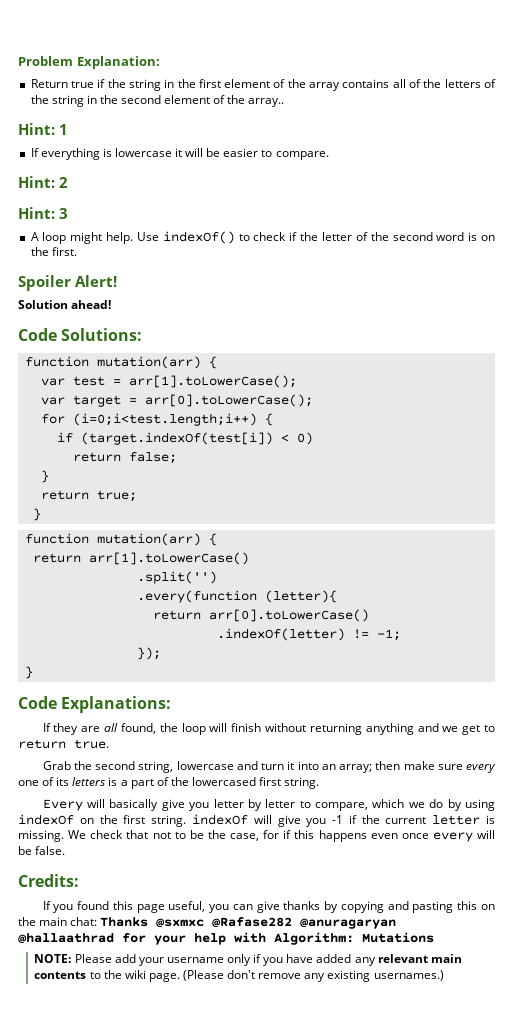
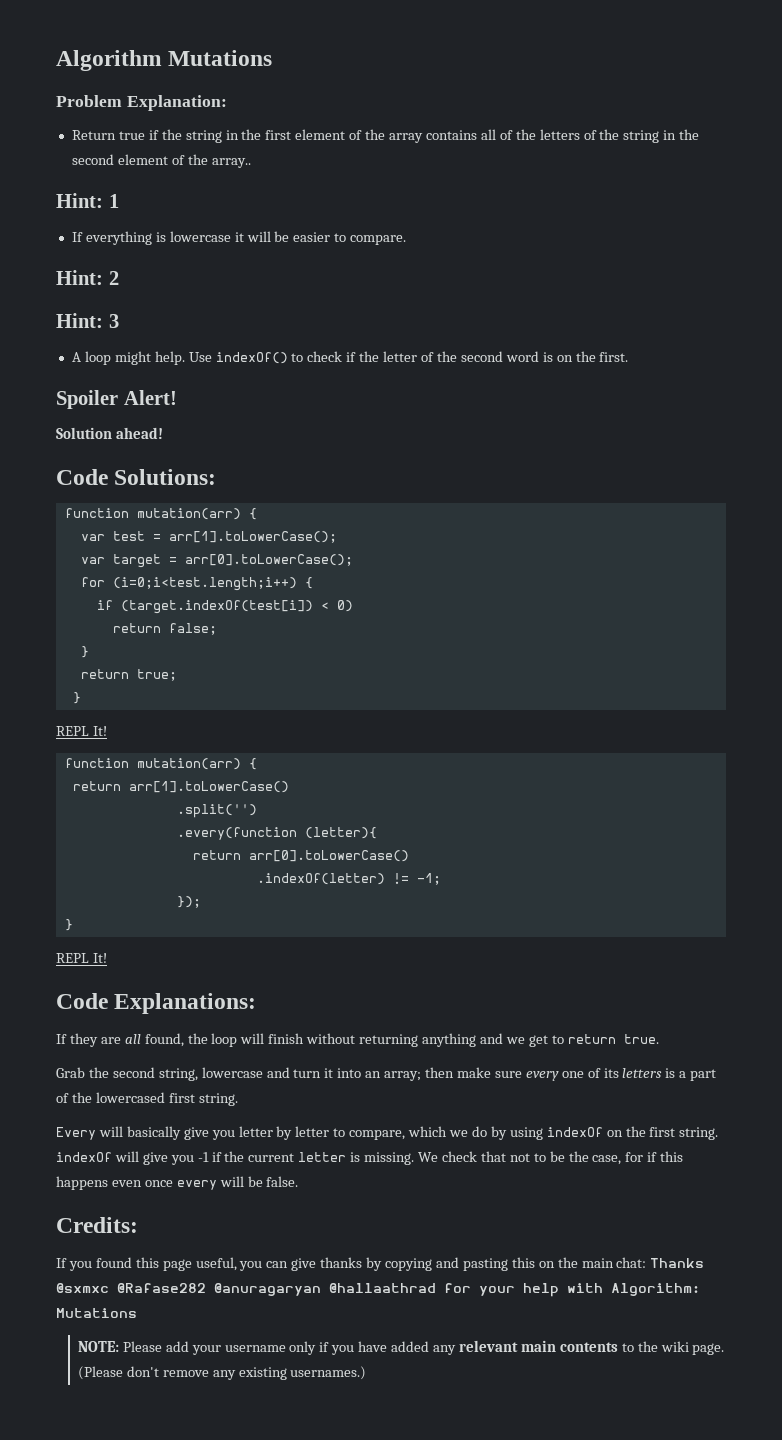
(18, 61) none -> [56,50,273,71] Algorithm Mutations //
(41, 514) none -> [56,726,107,736] // REPL It!
(33, 672) none -> [56,953,107,963] // REPL It!

